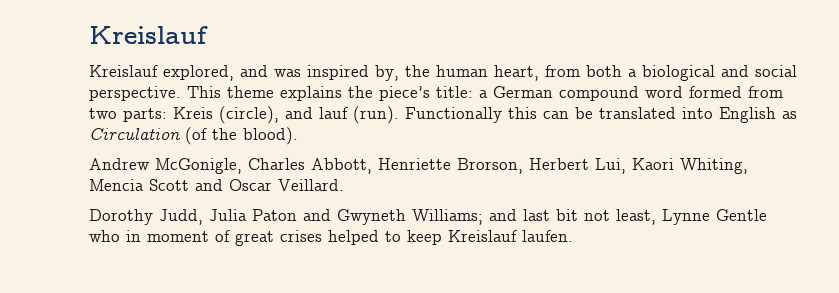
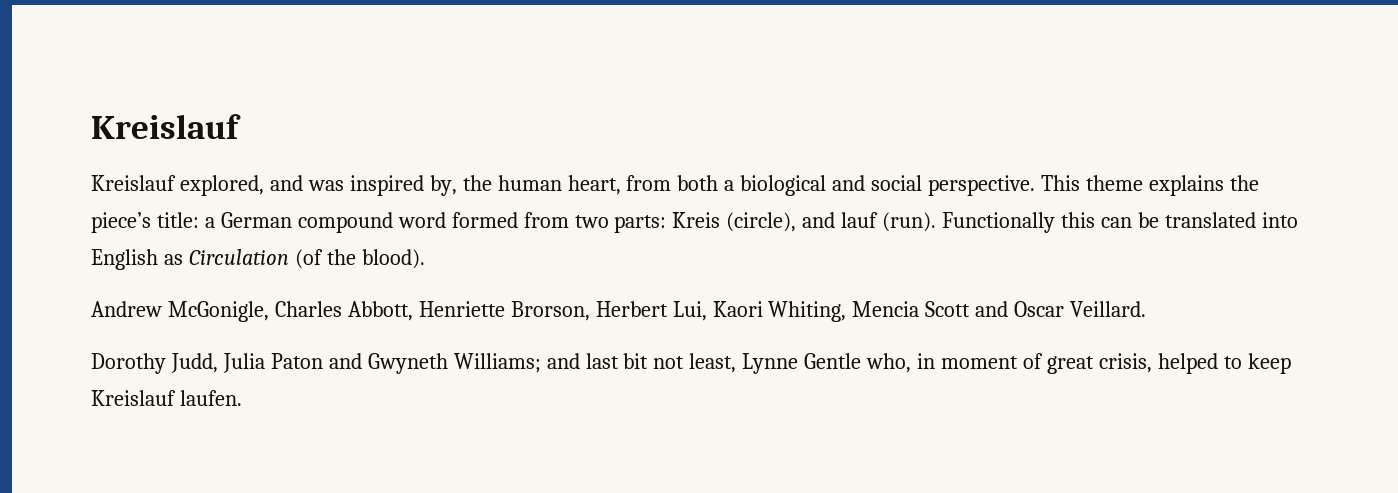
[89,230,120,242] who -> [866,353,912,373] who,
[280,230,322,242] crises -> [1098,353,1152,373] crisis,

